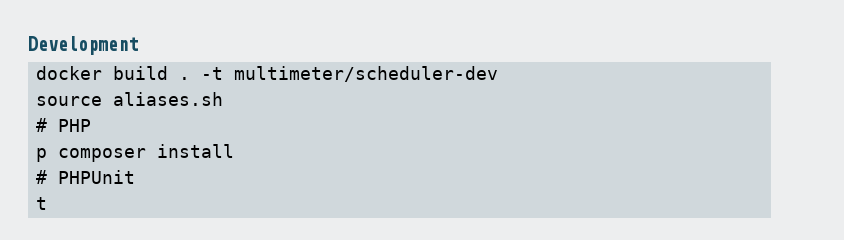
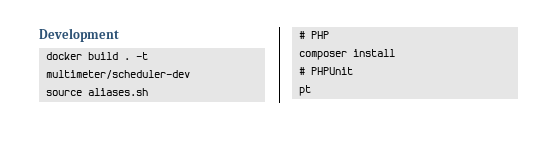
[36,148,48,162] p -> (329, 35) none
[36,197,48,210] t -> [298,85,311,96] pt

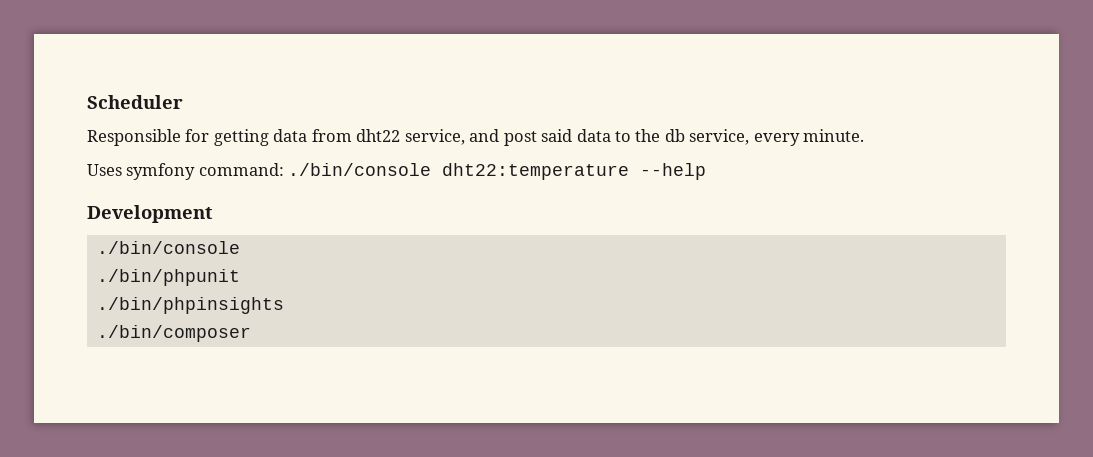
[39,28,119,42] [45,52,148,60] [45,70,190,79] [45,88,148,96] [298,31,329,39] [298,49,395,60] [298,67,353,75] [298,85,311,96] Development // docker build . -t multimeter/scheduler-dev // source aliases.sh // # PHP // composer install // # PHPUnit // pt -> [87,95,183,109] [87,129,865,146] [87,163,707,180] [87,205,213,223] [96,241,240,254] [96,269,240,286] [96,297,284,314] [96,325,251,342] Scheduler // Responsible for getting data from dht22 service, and post said data to the db service, every minute. // Uses symfony command: ./bin/console dht22:temperature --help // Development // ./bin/console // ./bin/phpunit // ./bin/phpinsights // ./bin/composer

